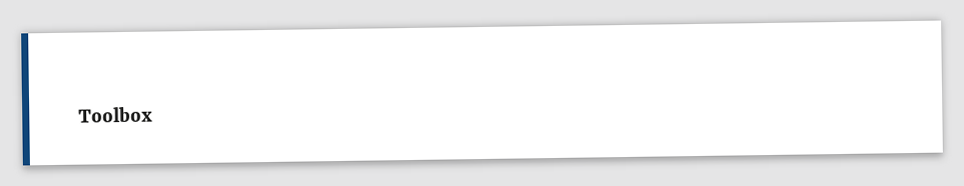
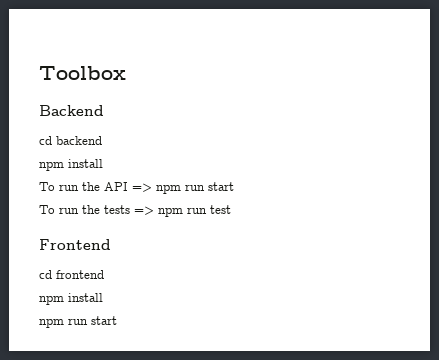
(153, 114) none -> [39,105,104,116] [39,136,102,145] [39,159,103,171] [39,182,234,194] [39,205,231,217] [39,239,111,250] [39,270,104,279] [39,293,103,305] [39,316,117,328] // Backend // cd backend // npm install // To run the API => npm run start // To run the tests => npm run test // Frontend // cd frontend // npm install // npm run start

